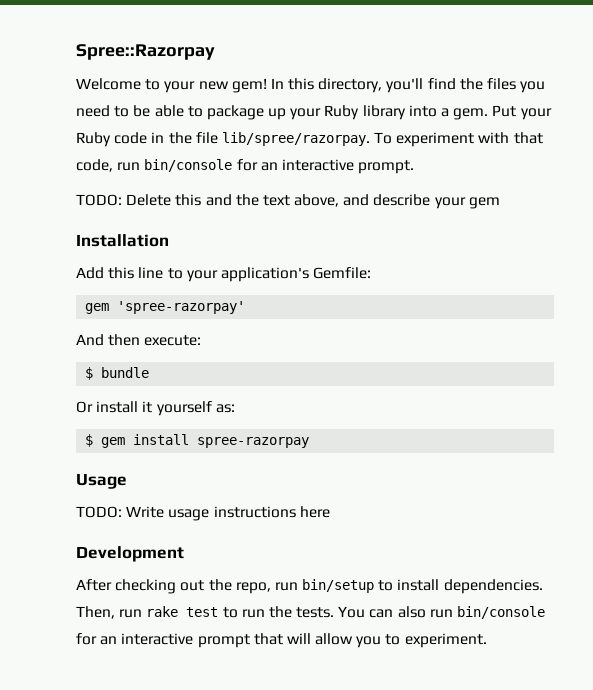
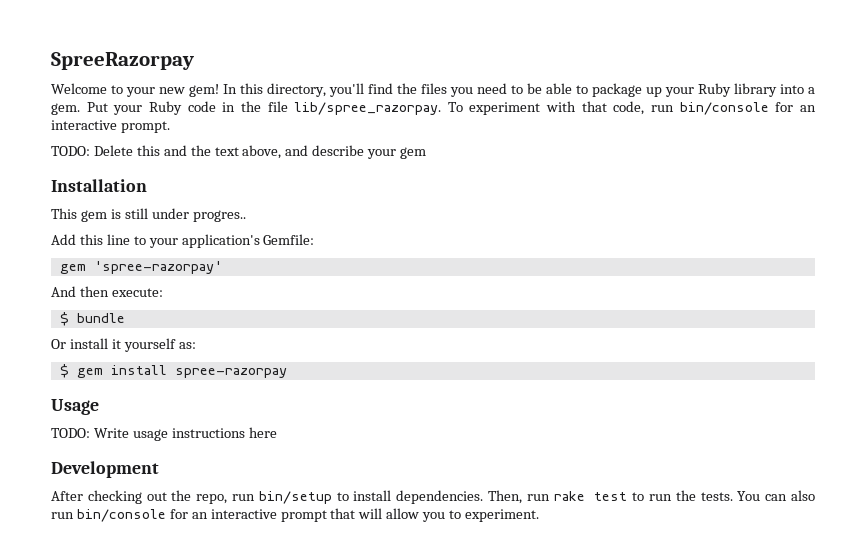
[76,44,215,60] Spree::Razorpay -> [51,52,194,70] SpreeRazorpay
[221,132,370,146] lib/spree/razorpay. -> [294,102,442,115] lib/spree_razorpay.
(169, 240) none -> [51,208,246,222] // This gem is still under progres..

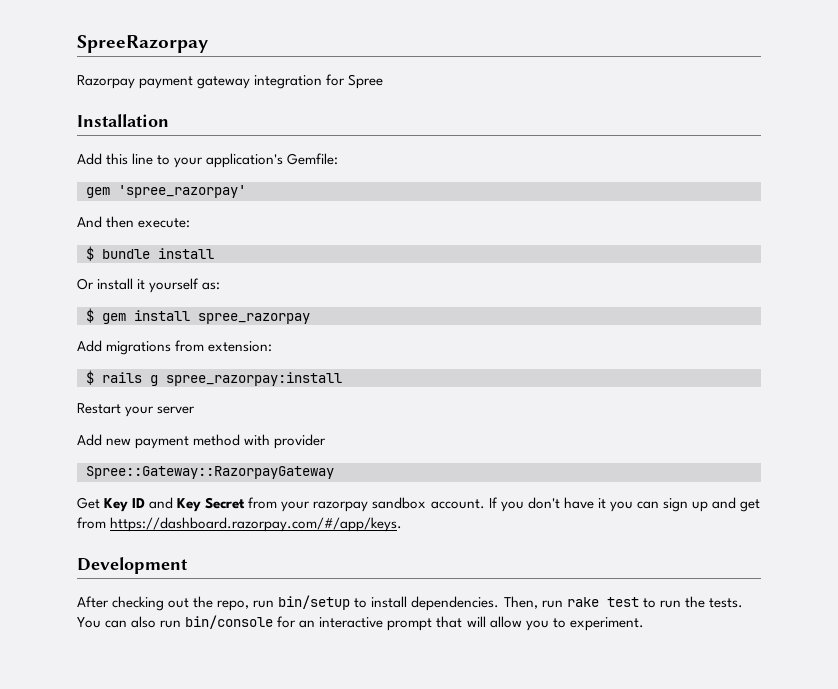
[51,83,815,97] [51,101,816,115] [51,120,170,133] [51,145,427,159] [51,179,147,192] [51,208,246,222] Welcome to your new gem! In this directory, you'll find the files you need to be able to package up your Ruby library into a gem. Put your Ruby code in the file lib/spree_razorpay. To experiment with that code, run bin/console for an interactive prompt. // TODO: Delete this and the text above, and describe your gem // Installation // This gem is still under progres.. -> [77,74,384,89] [77,114,169,127] Razorpay payment gateway integration for Spree // Installation
[93,261,222,274] 'spree-razorpay' -> [118,185,246,198] 'spree_razorpay'
(125, 318) none -> [158,248,214,259] install
[174,368,287,378] [51,399,99,415] [51,427,277,441] spree-razorpay // Usage // TODO: Write usage instructions here -> [198,313,310,324] [77,340,273,355] [86,370,342,386] [77,403,196,417] [77,434,327,449] [86,466,334,479] [77,497,761,512] [77,517,403,532] spree_razorpay // Add migrations from extension: // $ rails g spree_razorpay:install // Restart your server // Add new payment method with provider // Spree::Gateway::RazorpayGateway // Get Key ID and Key Secret from your razorpay sandbox account. If you don't have it you can sign up and get from https://dashboard.razorpay.com/#/app/keys.

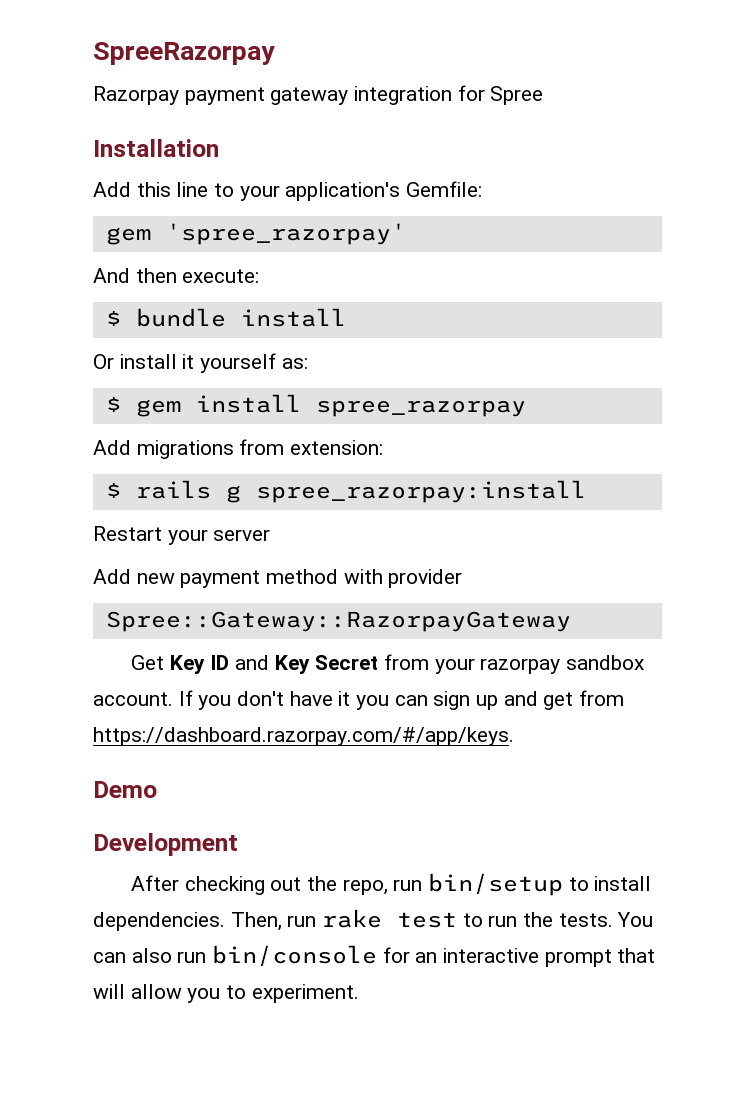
(403, 524) none -> [93,781,157,798] // Demo

